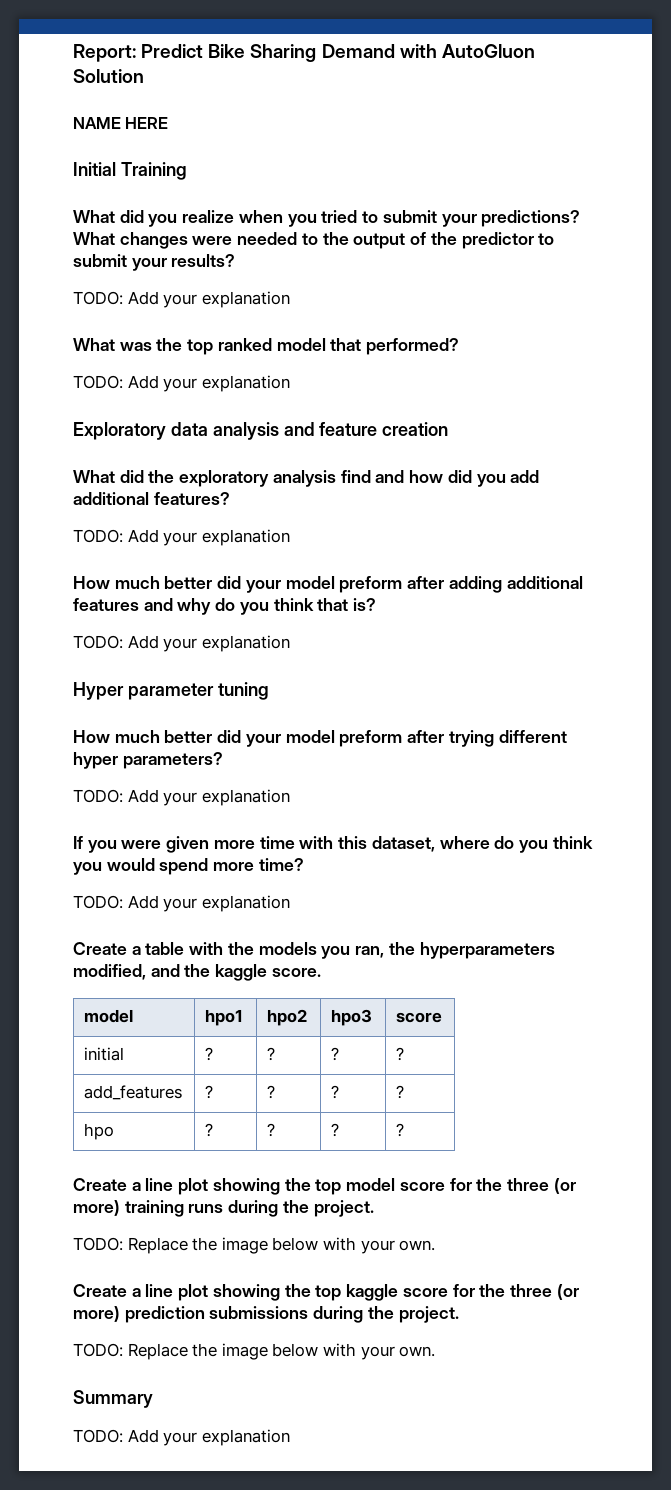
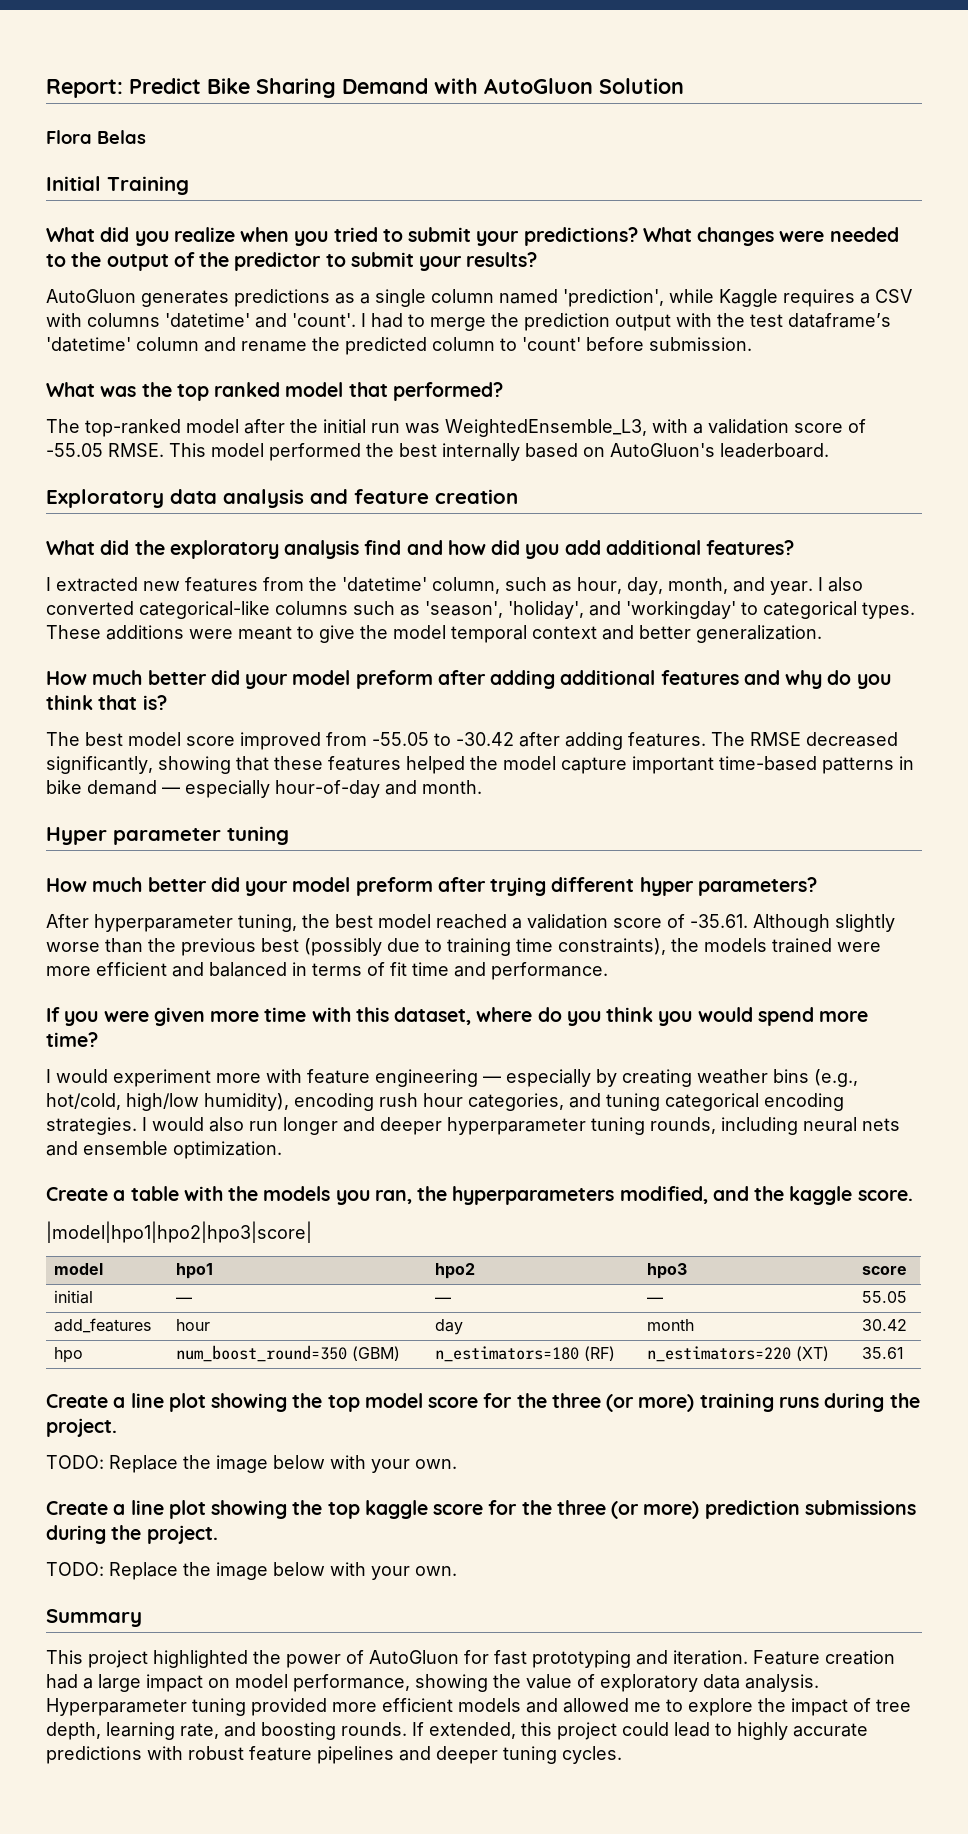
[73,117,169,129] NAME HERE -> [46,130,146,144] Flora Belas
[73,291,290,308] TODO: Add your explanation -> [46,289,912,307] [46,313,891,331] [46,337,752,355] AutoGluon generates predictions as a single column named 'prediction', while Kaggle requires a CSV with columns 'datetime' and 'count'. I had to merge the prediction output with the test dataframe’s 'datetime' column and rename the predicted column to 'count' before submission.
[73,375,290,392] TODO: Add your explanation -> [46,419,866,437] [46,443,829,461] The top-ranked model after the initial run was WeightedEnsemble_L3, with a validation score of -55.05 RMSE. This model performed the best internally based on AutoGluon's leaderboard.
[73,529,290,546] TODO: Add your explanation -> [46,577,863,595] [46,601,915,619] [46,625,822,643] I extracted new features from the 'datetime' column, such as hour, day, month, and year. I also converted categorical-like columns such as 'season', 'holiday', and 'workingday' to categorical types. These additions were meant to give the model temporal context and better generalization.
[73,635,290,652] TODO: Add your explanation -> [46,732,898,750] [46,756,914,774] [46,780,482,798] The best model score improved from -55.05 to -30.42 after adding features. The RMSE decreased significantly, showing that these features helped the model capture important time-based patterns in bike demand — especially hour-of-day and month.
[73,789,290,806] TODO: Add your explanation -> [46,914,895,932] [46,938,881,956] [46,962,608,980] After hyperparameter tuning, the best model reached a validation score of -35.61. Although slightly worse than the previous best (possibly due to training time constraints), the models trained were more efficient and balanced in terms of fit time and performance.
[73,895,290,912] TODO: Add your explanation -> [46,1069,858,1087] [46,1093,844,1111] [46,1117,900,1135] [46,1141,282,1159] I would experiment more with feature engineering — especially by creating weather bins (e.g., hot/cold, high/low humidity), encoding rush hour categories, and tuning categorical encoding strategies. I would also run longer and deeper hyperparameter tuning rounds, including neural nets and ensemble optimization.
(321, 972) none -> [46,1221,312,1243] // |model|hpo1|hpo2|hpo3|score|
[205,1047,214,1061] [267,1047,276,1061] [331,1047,340,1061] [396,1047,405,1061] [84,1085,183,1100] [205,1085,214,1099] [267,1085,276,1099] [331,1085,340,1099] [396,1085,405,1099] [84,1123,115,1140] [205,1123,214,1137] [267,1123,276,1137] [331,1123,340,1137] [396,1123,405,1137] ? | ? | ? | ? // add_features | ? | ? | ? | ? // hpo | ? | ? | ? | ? -> [176,1297,193,1303] [435,1297,452,1303] [647,1297,664,1303] [862,1291,908,1303] [54,1318,152,1333] [176,1319,211,1331] [435,1319,464,1335] [647,1319,695,1331] [862,1319,908,1331] [54,1347,84,1363] [176,1345,401,1362] [435,1346,616,1362] [647,1346,830,1362] [862,1347,905,1359] — | — | — | 55.05 // add_features | hour | day | month | 30.42 // hpo | num_boost_round=350 (GBM) | n_estimators=180 (RF) | n_estimators=220 (XT) | 35.61
[73,1429,290,1446] TODO: Add your explanation -> [46,1650,895,1668] [46,1674,819,1692] [46,1698,911,1716] [46,1722,868,1740] [46,1746,622,1764] This project highlighted the power of AutoGluon for fast prototyping and iteration. Feature creation had a large impact on model performance, showing the value of exploratory data analysis. Hyperparameter tuning provided more efficient models and allowed me to explore the impact of tree depth, learning rate, and boosting rounds. If extended, this project could lead to highly accurate predictions with robust feature pipelines and deeper tuning cycles.

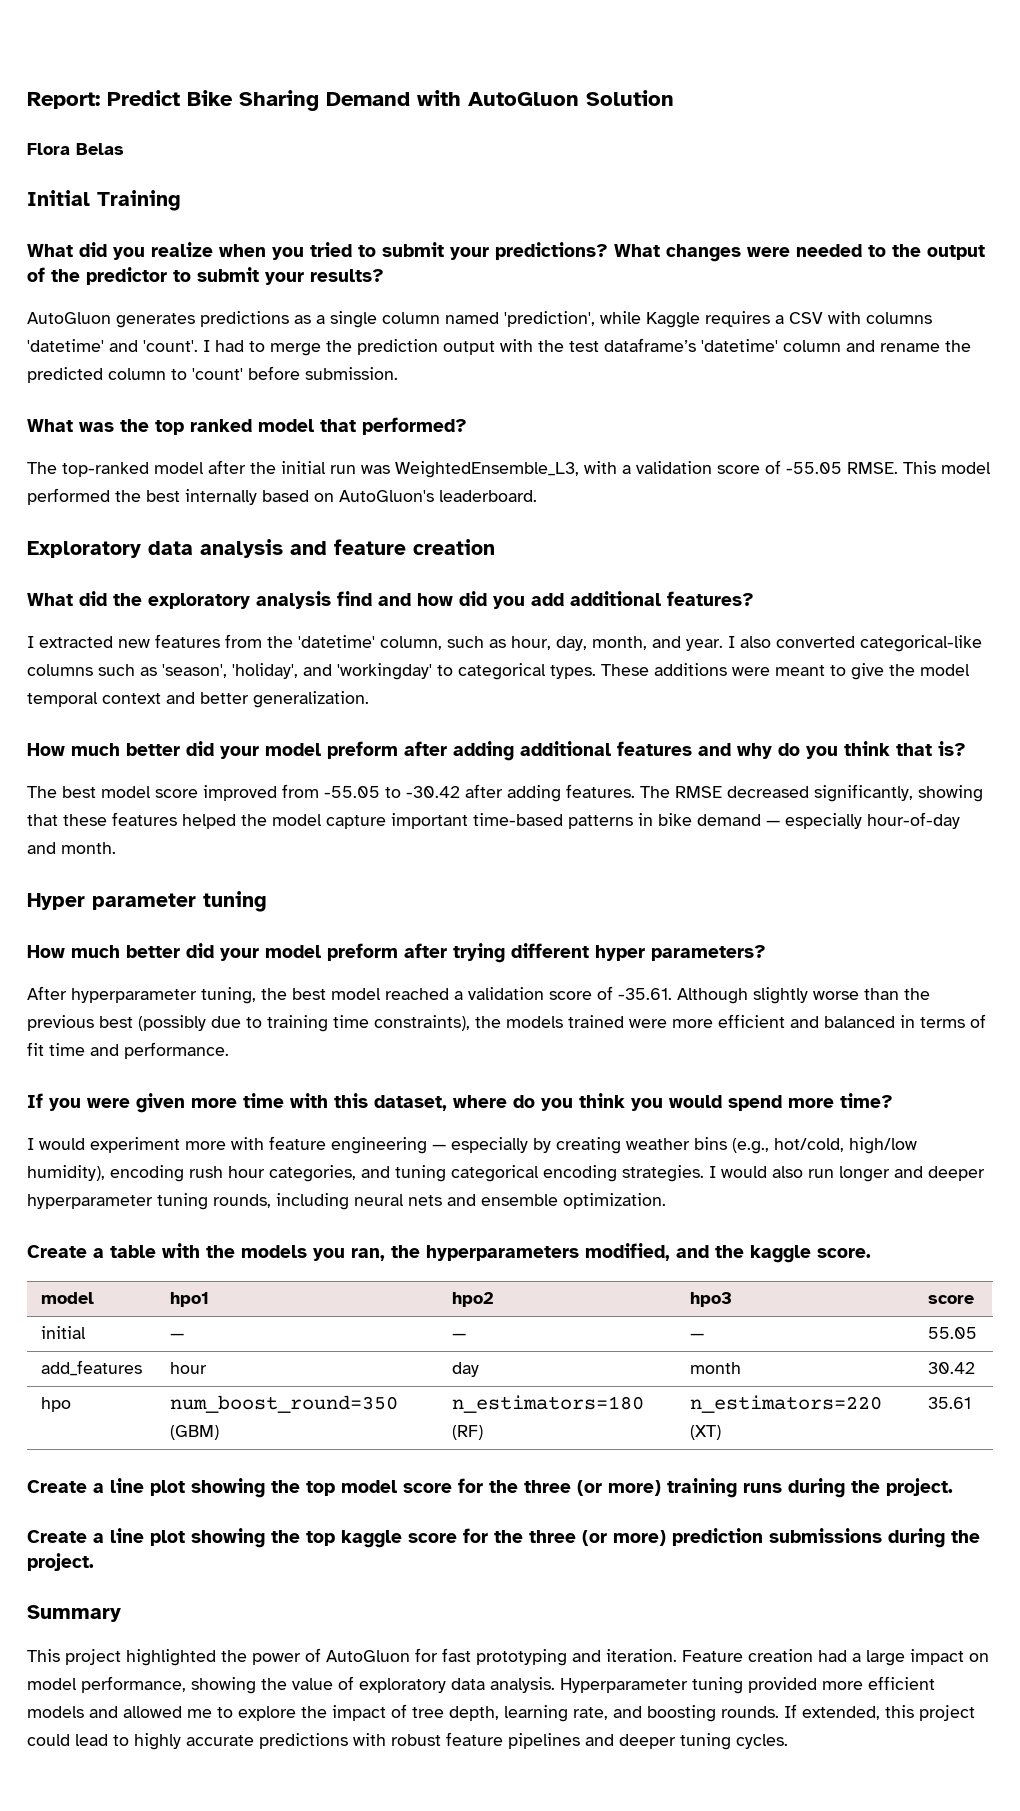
[46,1221,312,1243] // |model|hpo1|hpo2|hpo3|score| -> (871, 1253) none
[46,1455,457,1473] // TODO: Replace the image below with your own. -> (953, 1487) none
[46,1562,457,1580] // TODO: Replace the image below with your own. -> (94, 1562) none

